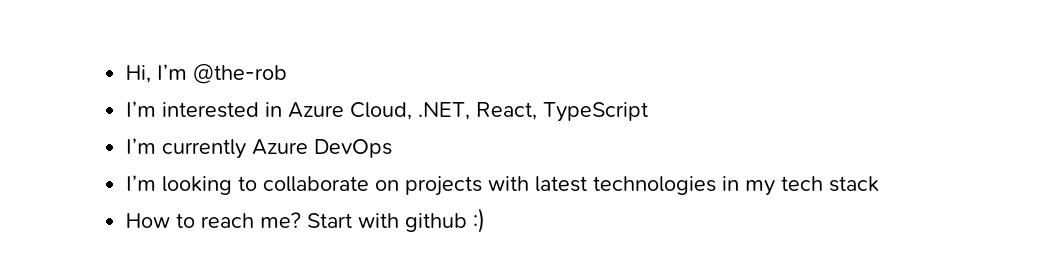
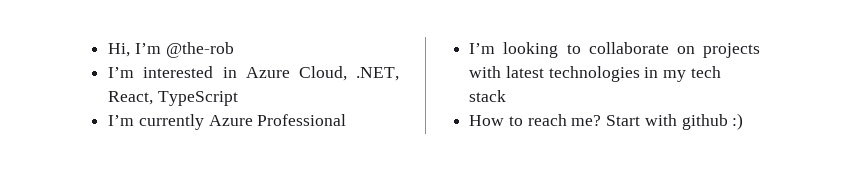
[314,139,393,158] DevOps -> [257,114,347,126] Professional

